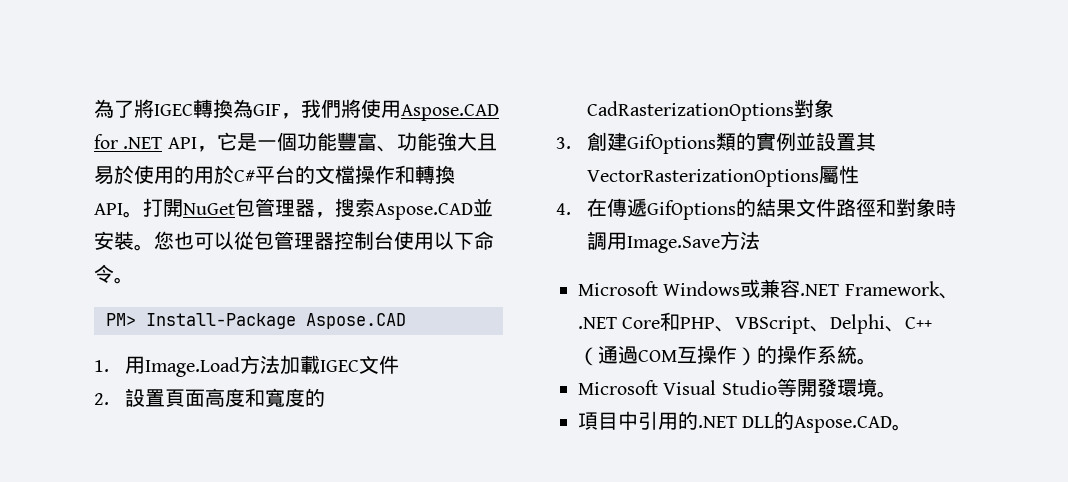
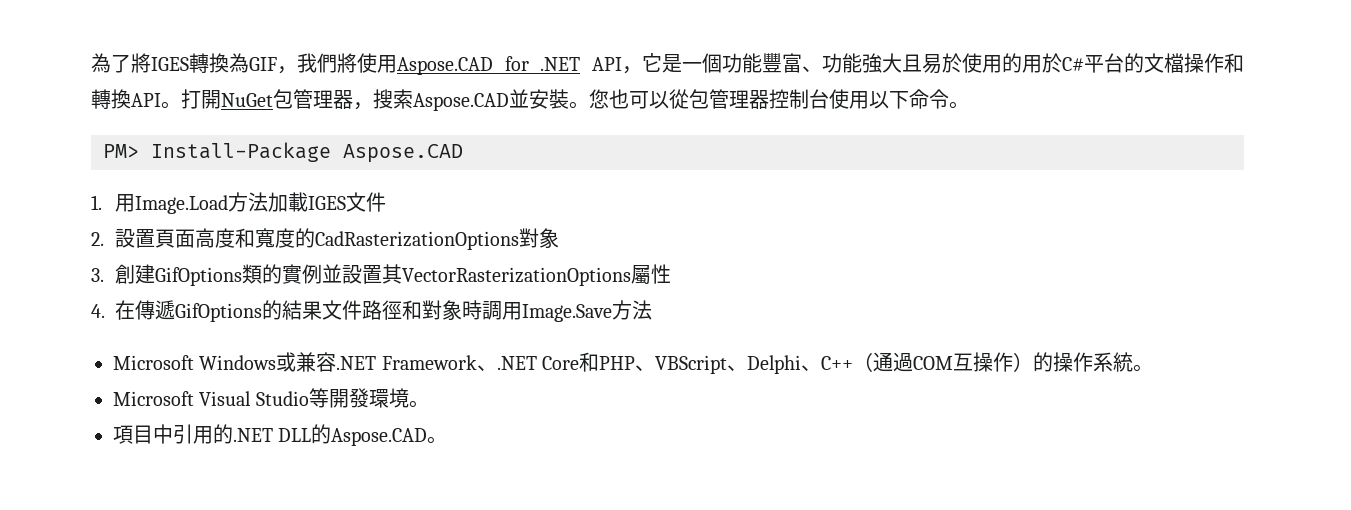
[154,104,193,116] IGEC -> [151,57,189,71] IGES
[319,360,359,372] IGEC -> [307,196,346,210] IGES

